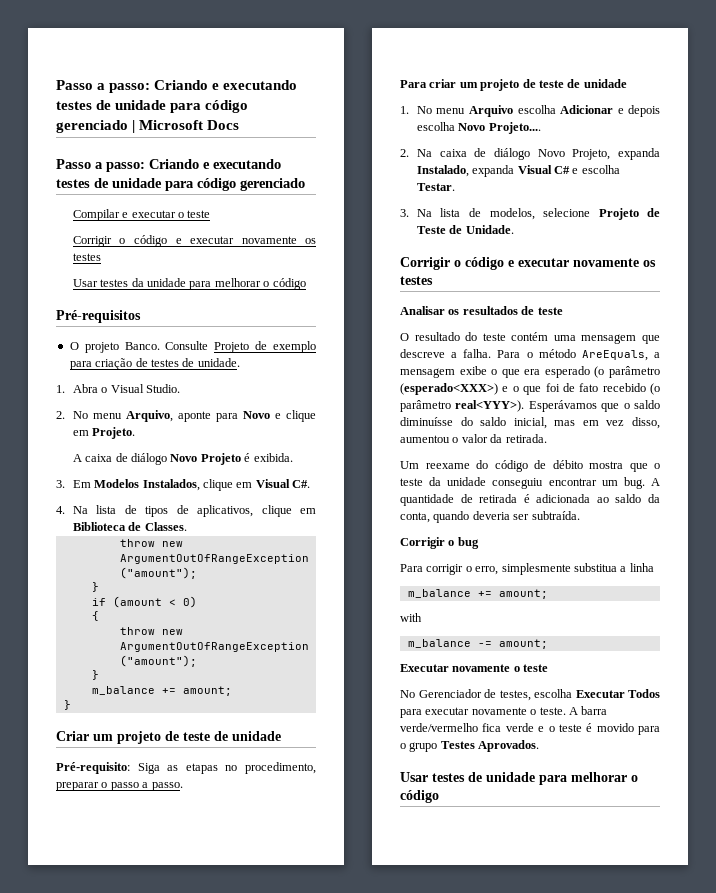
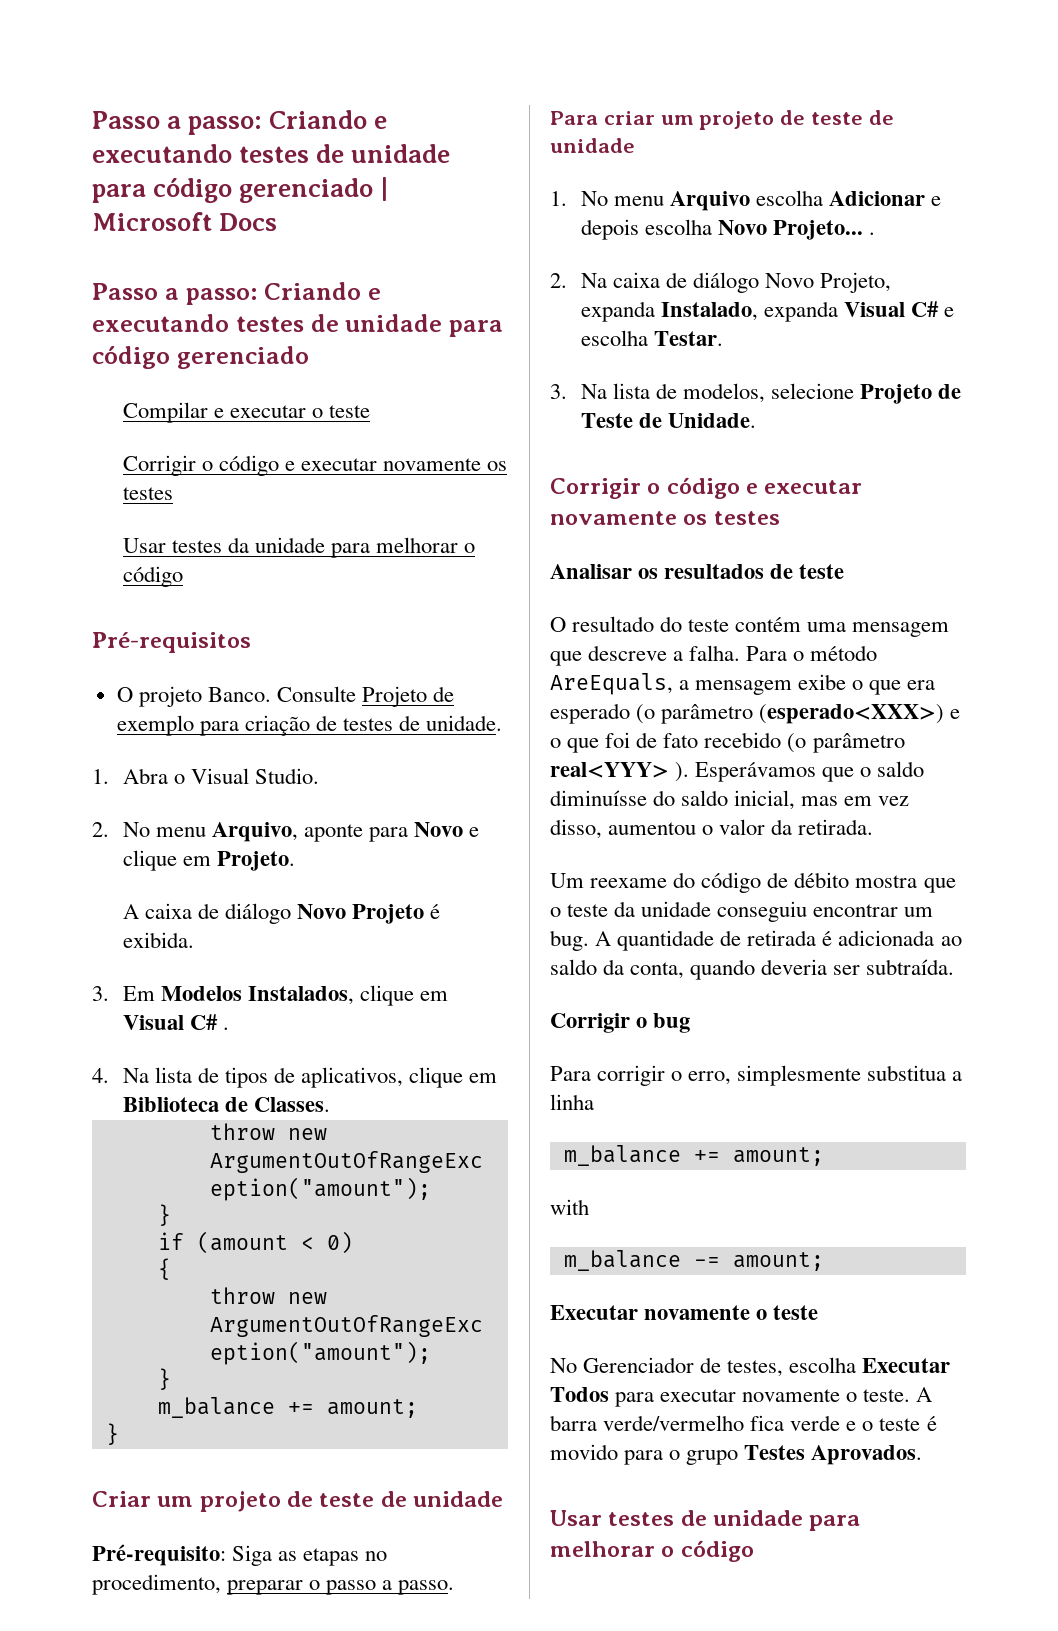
[292,480,311,488] C#. -> [190,1014,230,1030] C# .
[488,122,541,134] Projeto.... -> [773,220,876,240] Projeto... .
[455,400,525,412] real<YYY>). -> [550,762,690,782] real<YYY> ).

